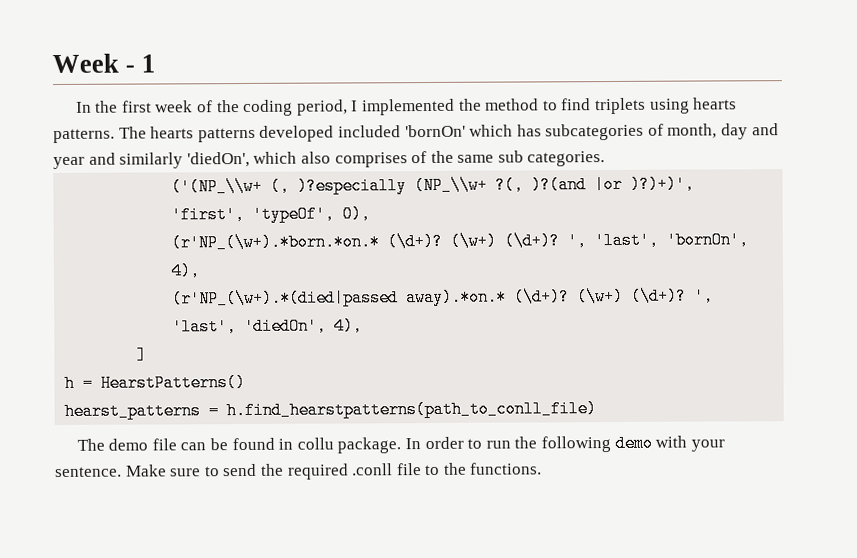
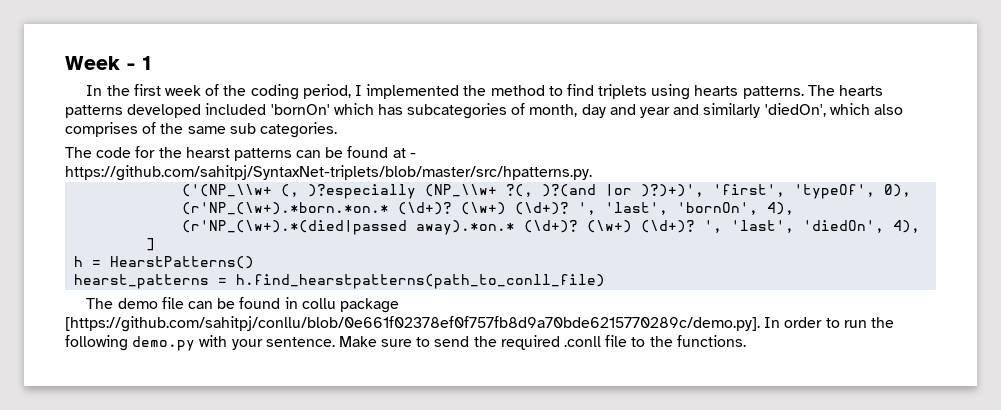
(606, 159) none -> [65,146,416,161] [65,165,592,181] // The code for the hearst patterns can be found at - https://github.com/sahitpj/SyntaxNet-triplets/blob/master/src/hpatterns.py.
[337,437,402,454] package. -> [339,298,399,313] [65,316,760,332] package [https://github.com/sahitpj/conllu/blob/0e661f02378ef0f757fb8d9a70bde6215770289c/demo.py].
[614,434,653,452] demo -> [132,336,196,351] demo.py

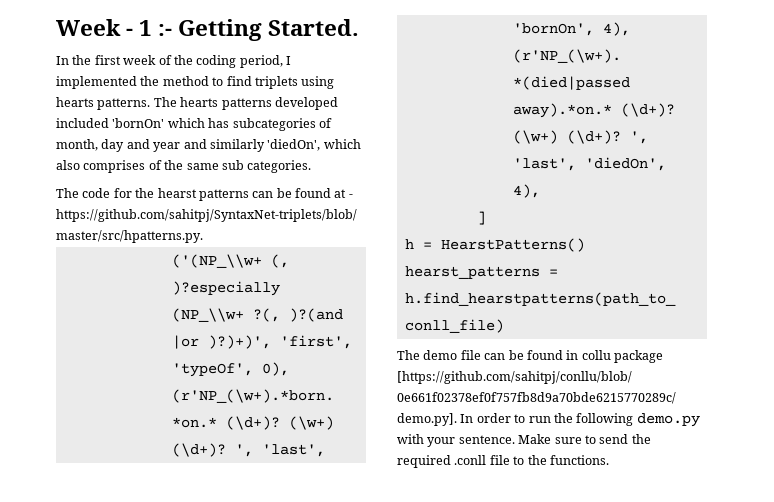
(151, 63) none -> [158,19,360,41] :- Getting Started.

